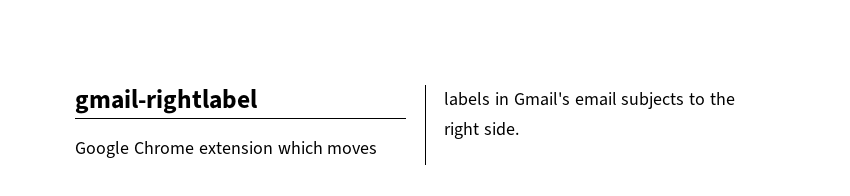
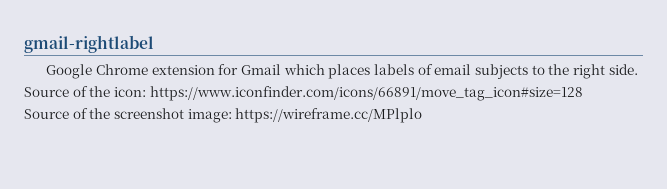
[277,141,378,154] [444,92,570,106] which moves labels in Gmail's -> [218,64,433,79] for Gmail which places labels of
(519, 129) none -> [24,86,583,101] [24,108,423,123] // Source of the icon: https://www.iconfinder.com/icons/66891/move_tag_icon#size=128 // Source of the screenshot image: https://wireframe.cc/MPlplo

